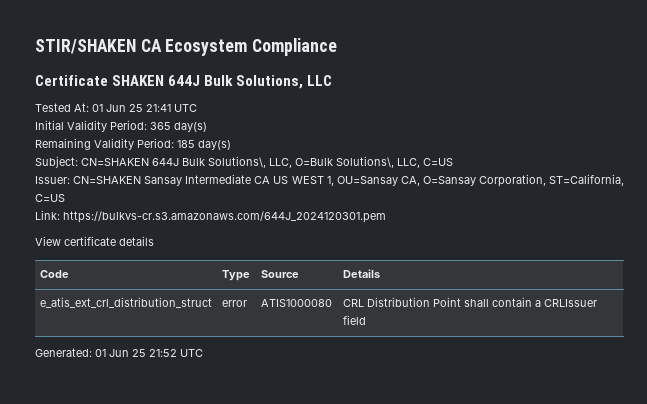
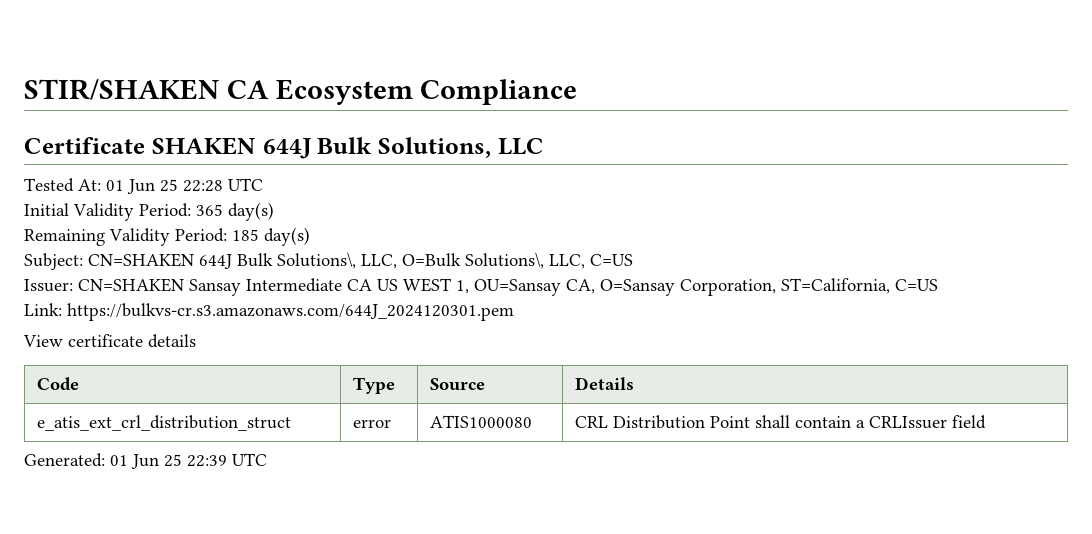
[146,104,171,112] 21:41 -> [183,180,223,192] 22:28
[149,349,177,357] 21:52 -> [187,455,227,467] 22:39

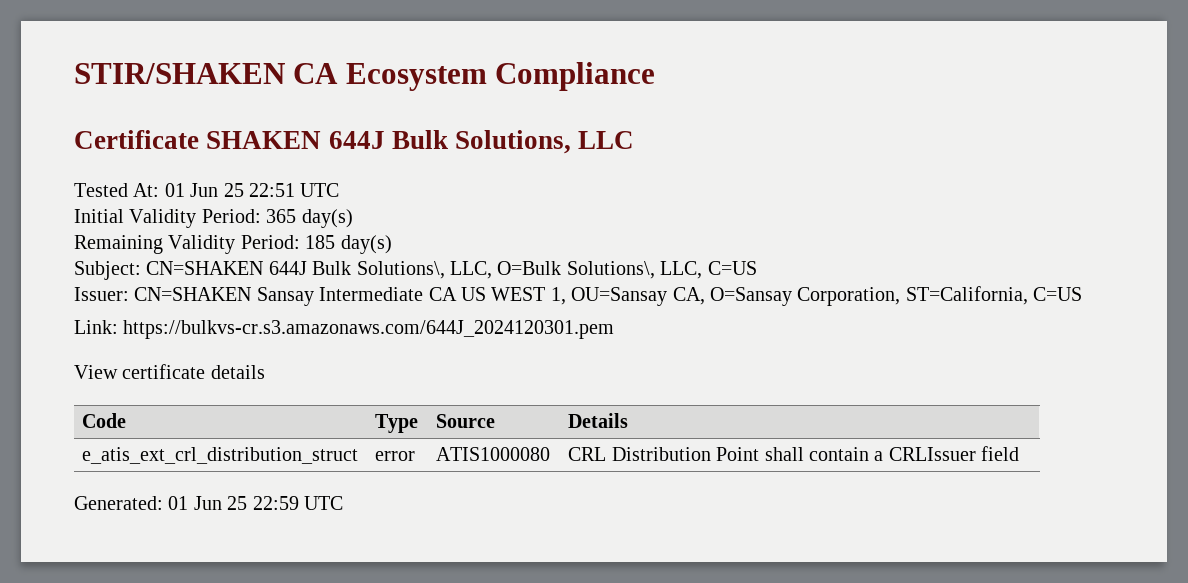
[183,180,223,192] 22:28 -> [249,183,295,197] 22:51
[187,455,227,467] 22:39 -> [252,496,299,510] 22:59

